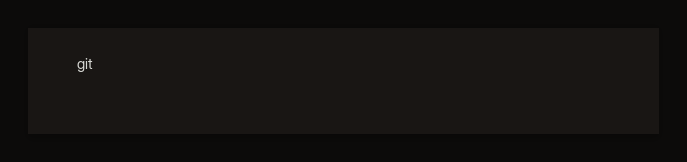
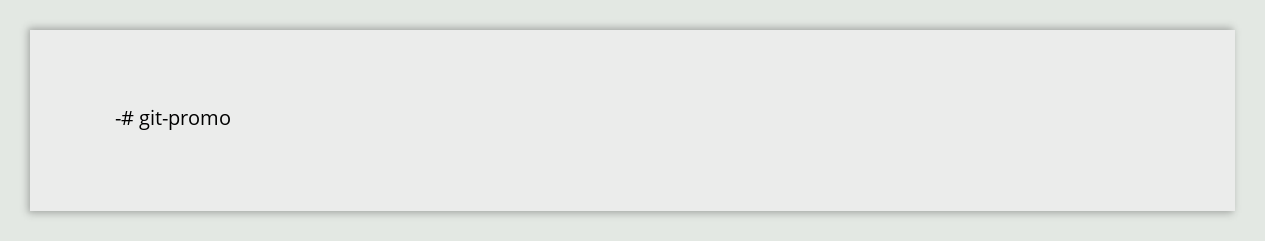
[77,58,93,72] git -> [115,109,232,130] -# git-promo

